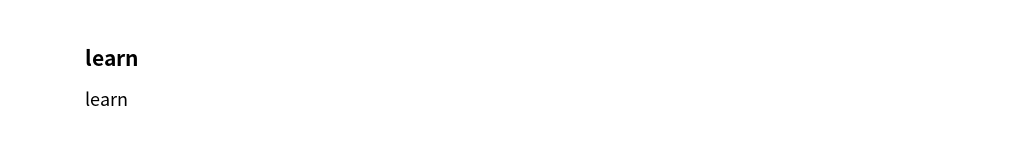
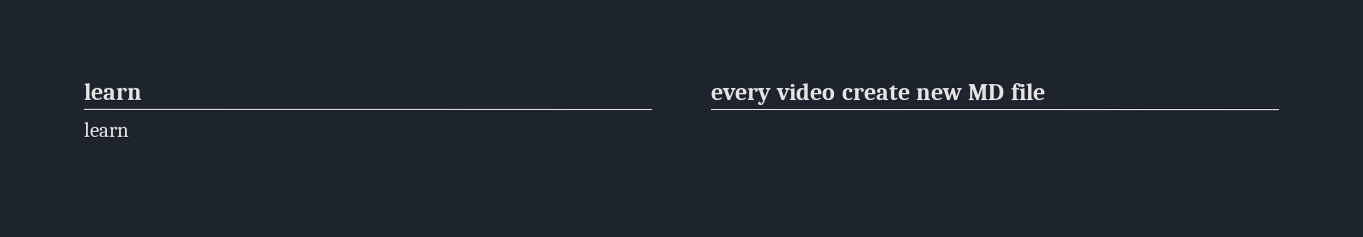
(128, 98) none -> [711,83,1046,106] // every video create new MD file

